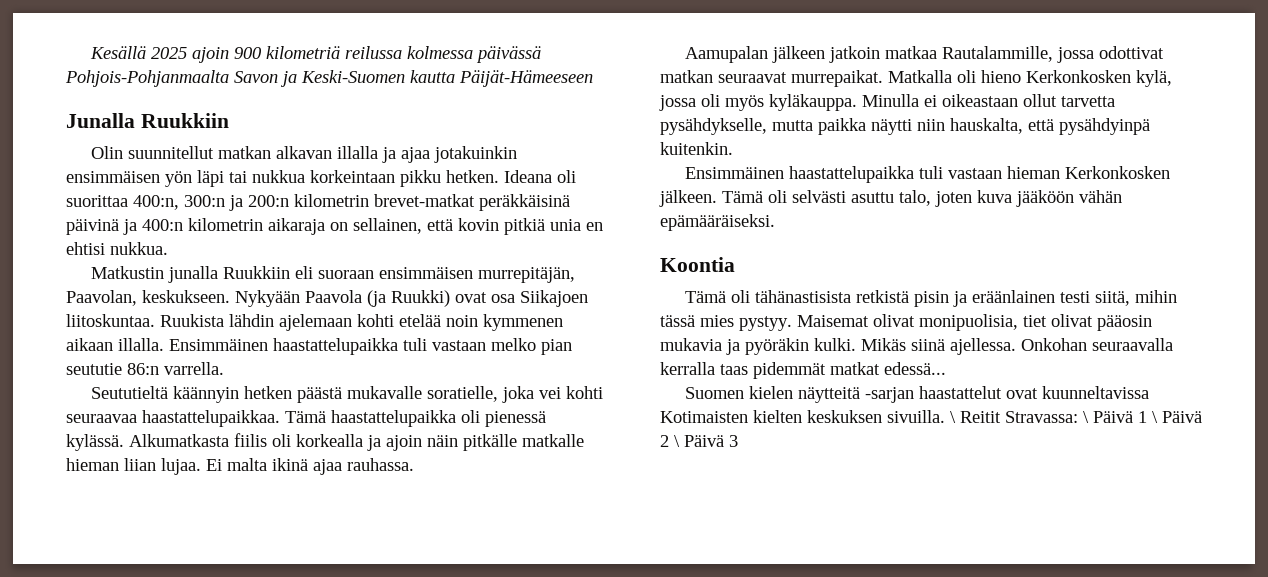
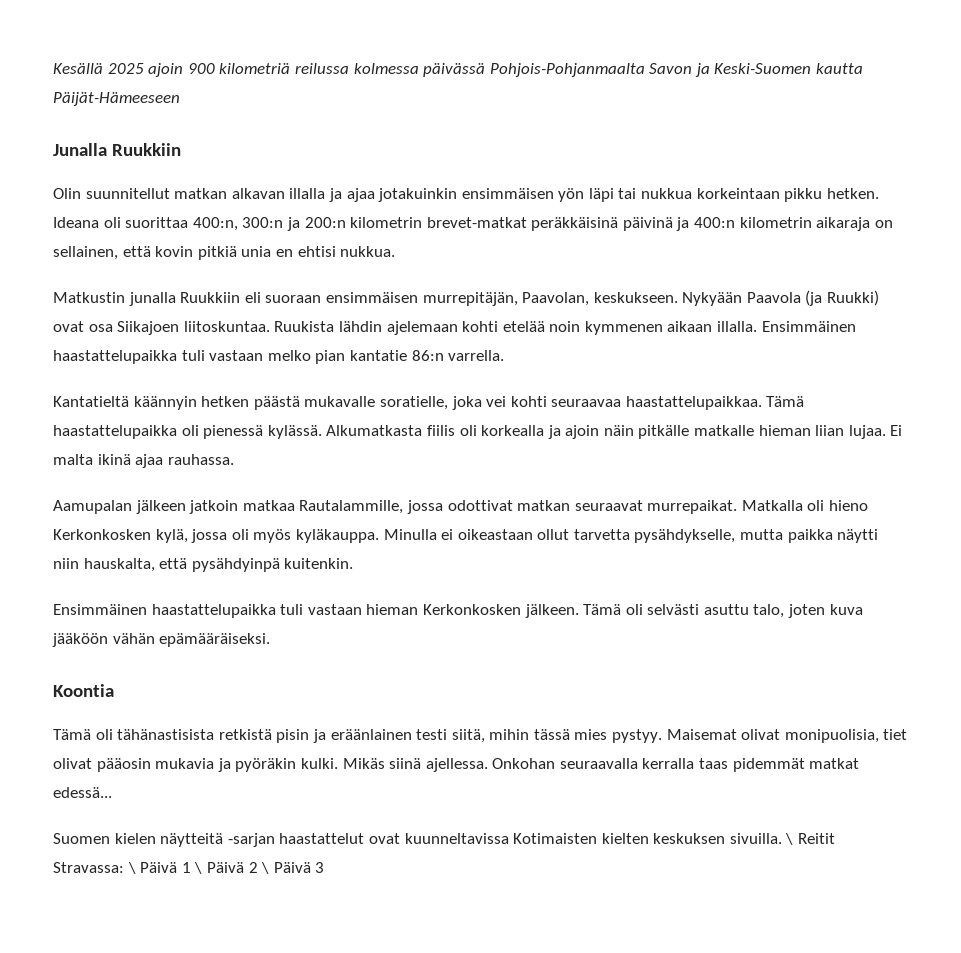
[66,363,122,375] seututie -> [349,350,407,361] kantatie
[91,386,169,399] Seututieltä -> [53,396,129,407] Kantatieltä

